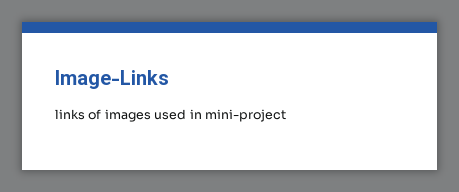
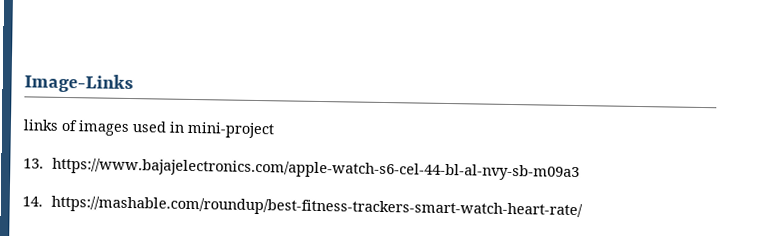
(286, 115) none -> [23,157,580,182] [22,195,583,220] // 13. https://www.bajajelectronics.com/apple-watch-s6-cel-44-bl-al-nvy-sb-m09a3 // 14. https://mashable.com/roundup/best-fitness-trackers-smart-watch-heart-rate/

